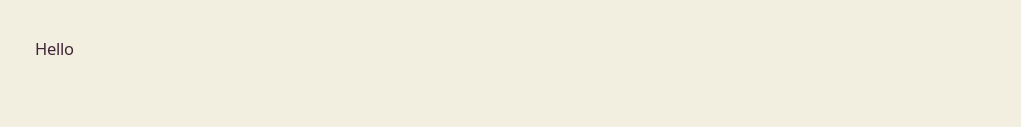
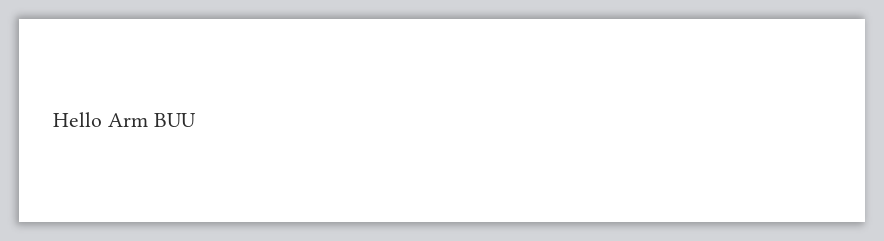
(74, 49) none -> [107,113,196,127] Arm BUU

